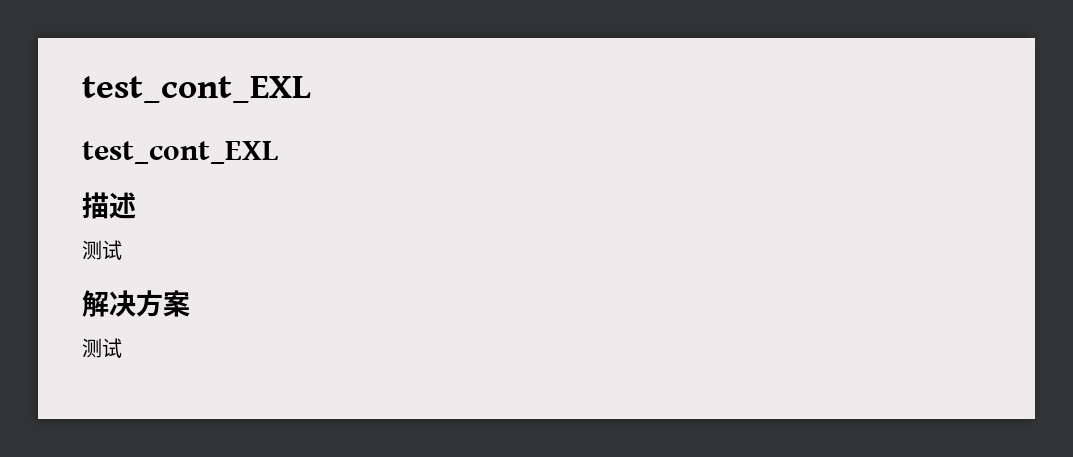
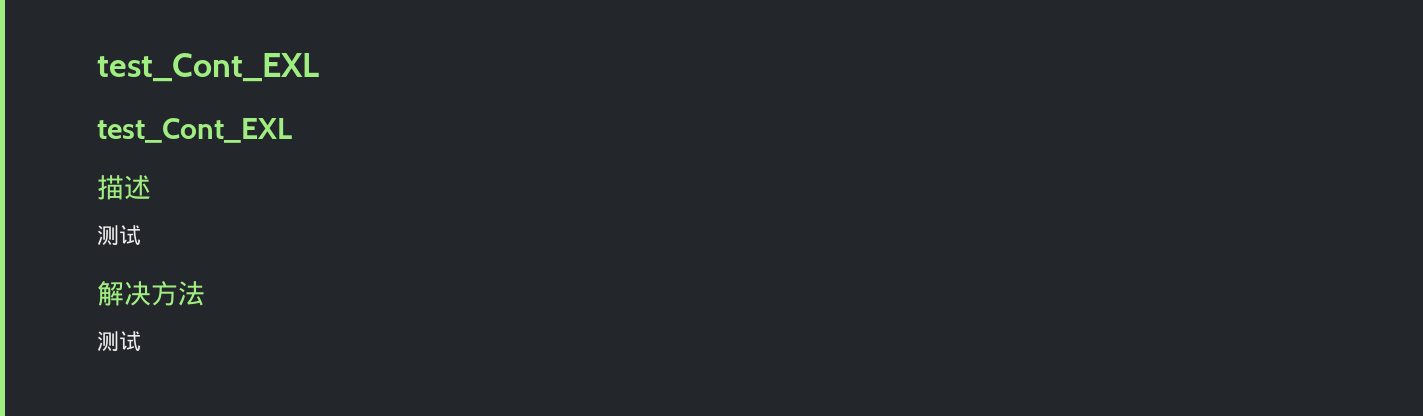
[82,76,311,103] [82,141,278,164] test_cont_EXL // test_cont_EXL -> [97,53,319,82] [97,118,292,143] test_Cont_EXL // test_Cont_EXL
[163,290,190,317] 案 -> [178,281,205,306] 法

